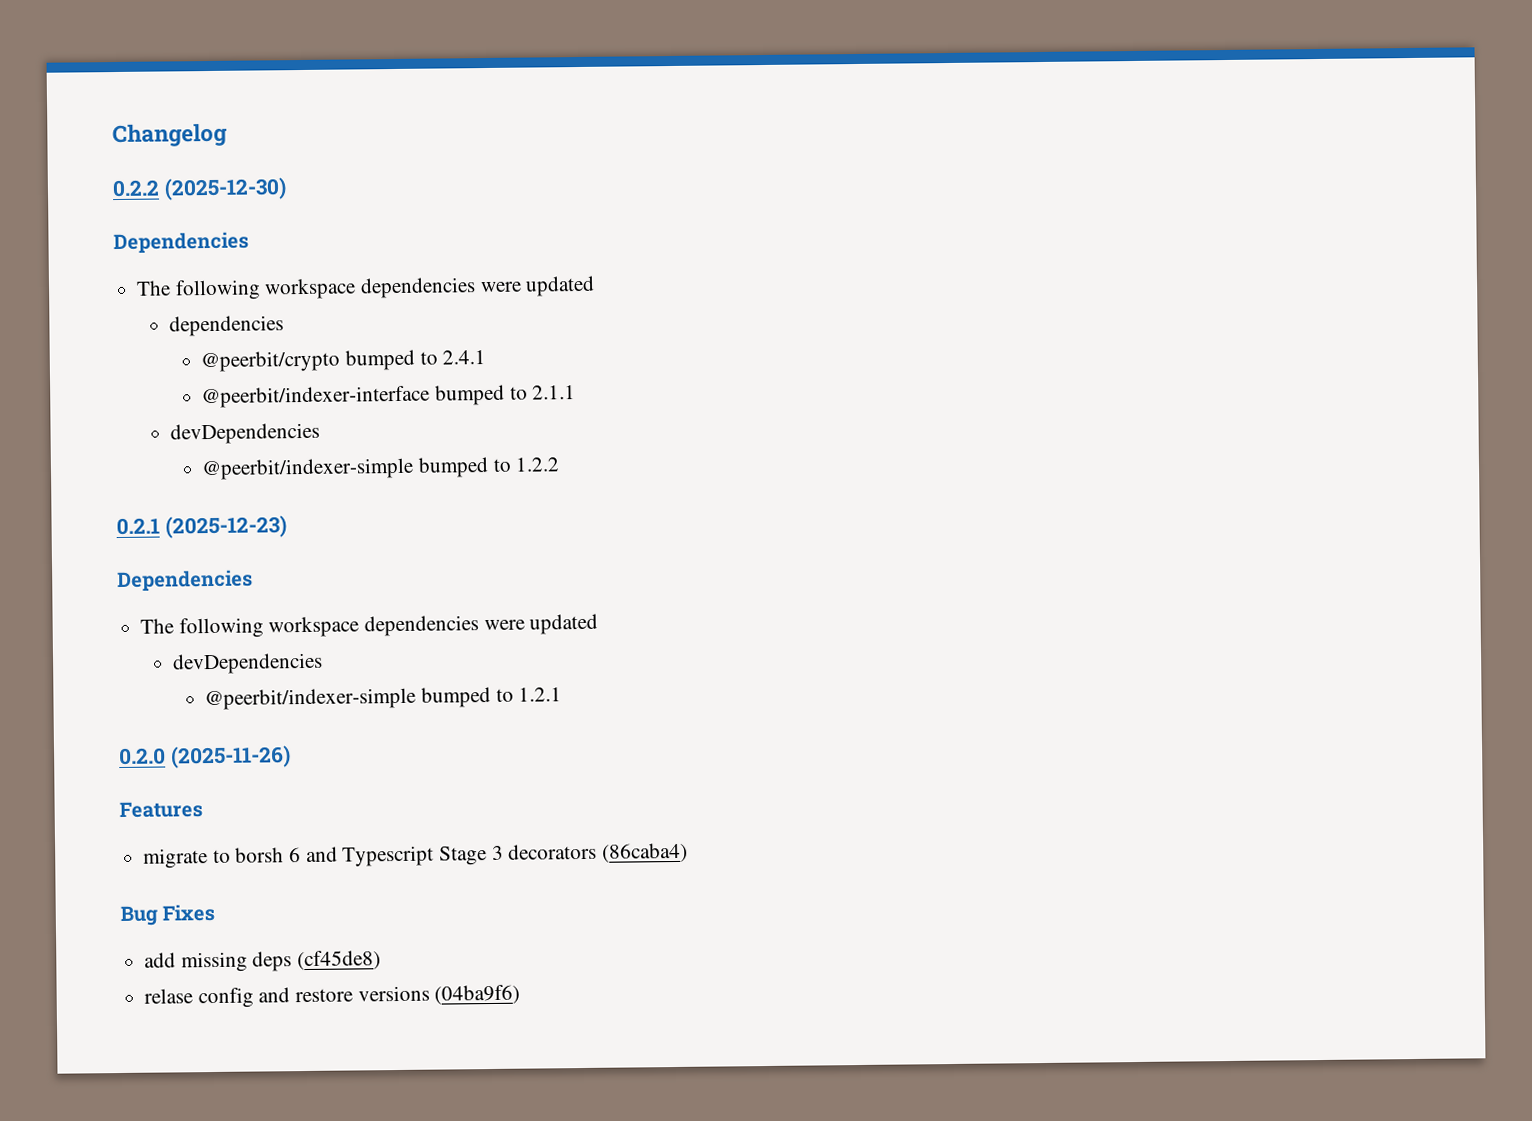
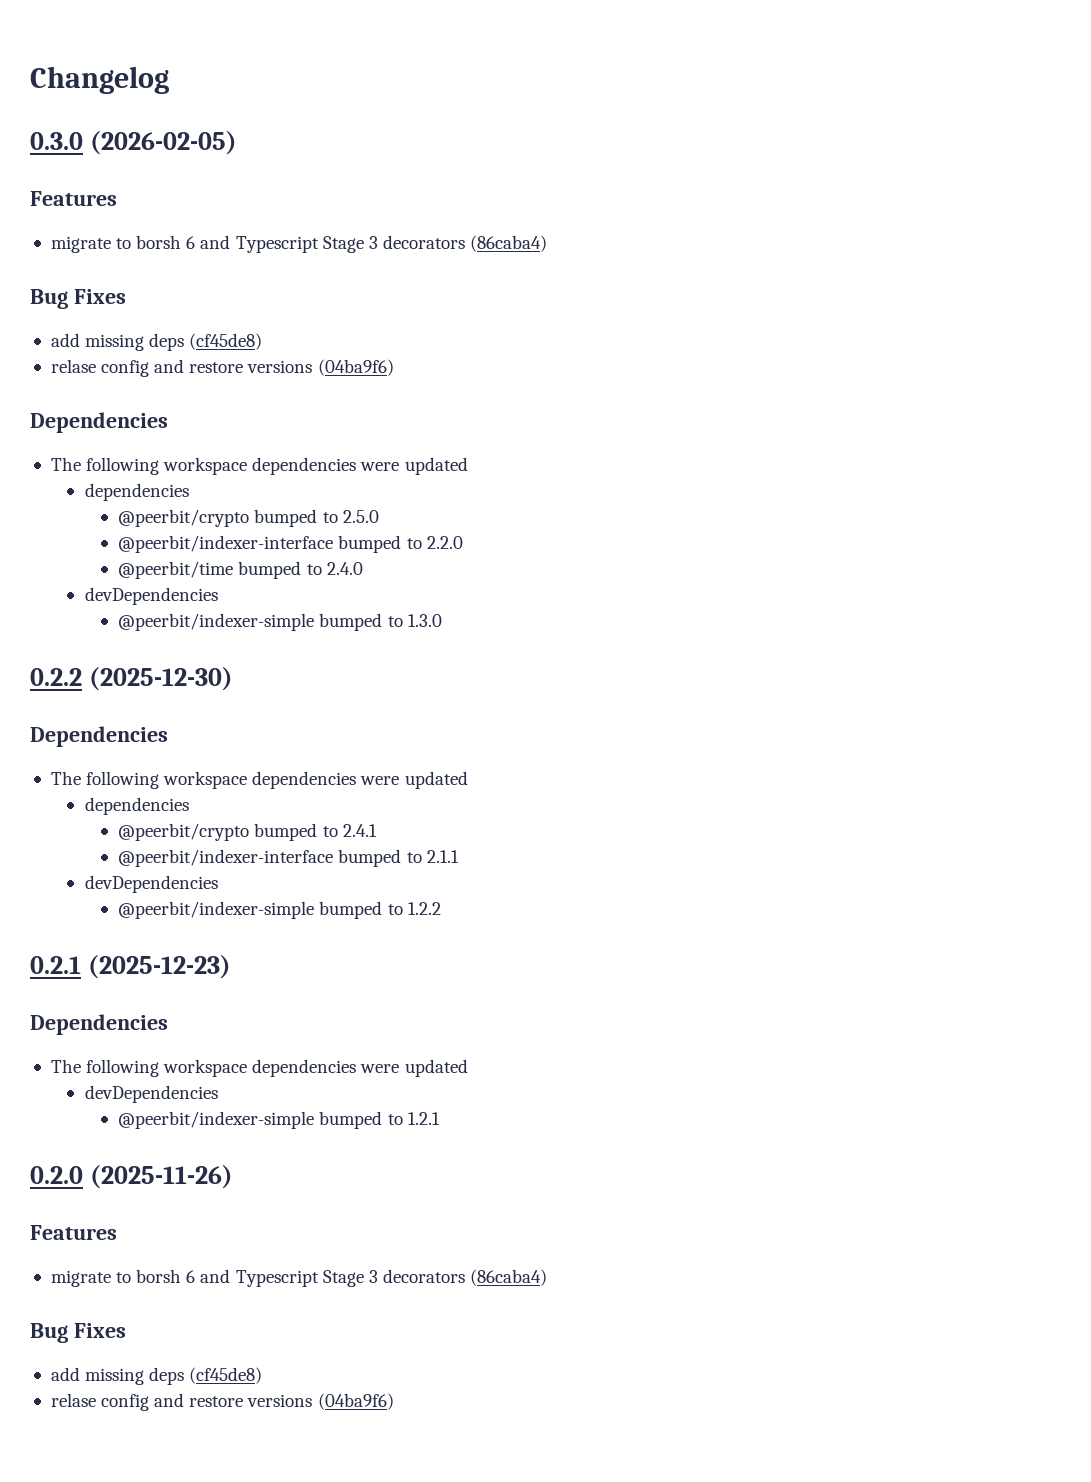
(228, 135) none -> [30,131,237,155] [30,191,117,206] [50,235,548,253] [30,289,126,309] [50,333,263,351] [50,359,394,377] [30,412,168,433] [50,457,468,475] [84,483,189,501] [118,509,379,527] [118,535,463,553] [118,561,363,579] [84,587,218,605] [118,613,442,631] // 0.3.0 (2026-02-05) // Features // migrate to borsh 6 and Typescript Stage 3 decorators (86caba4) // Bug Fixes // add missing deps (cf45de8) // relase config and restore versions (04ba9f6) // Dependencies // The following workspace dependencies were updated // dependencies // @peerbit/crypto bumped to 2.5.0 // @peerbit/indexer-interface bumped to 2.2.0 // @peerbit/time bumped to 2.4.0 // devDependencies // @peerbit/indexer-simple bumped to 1.3.0

